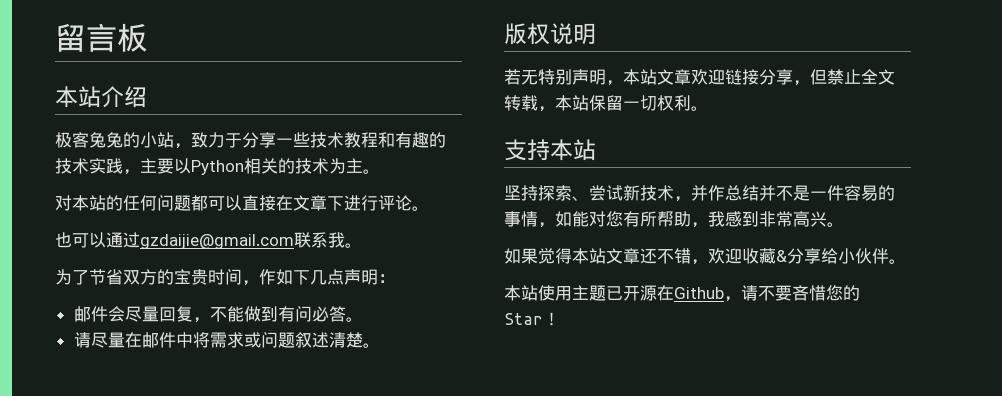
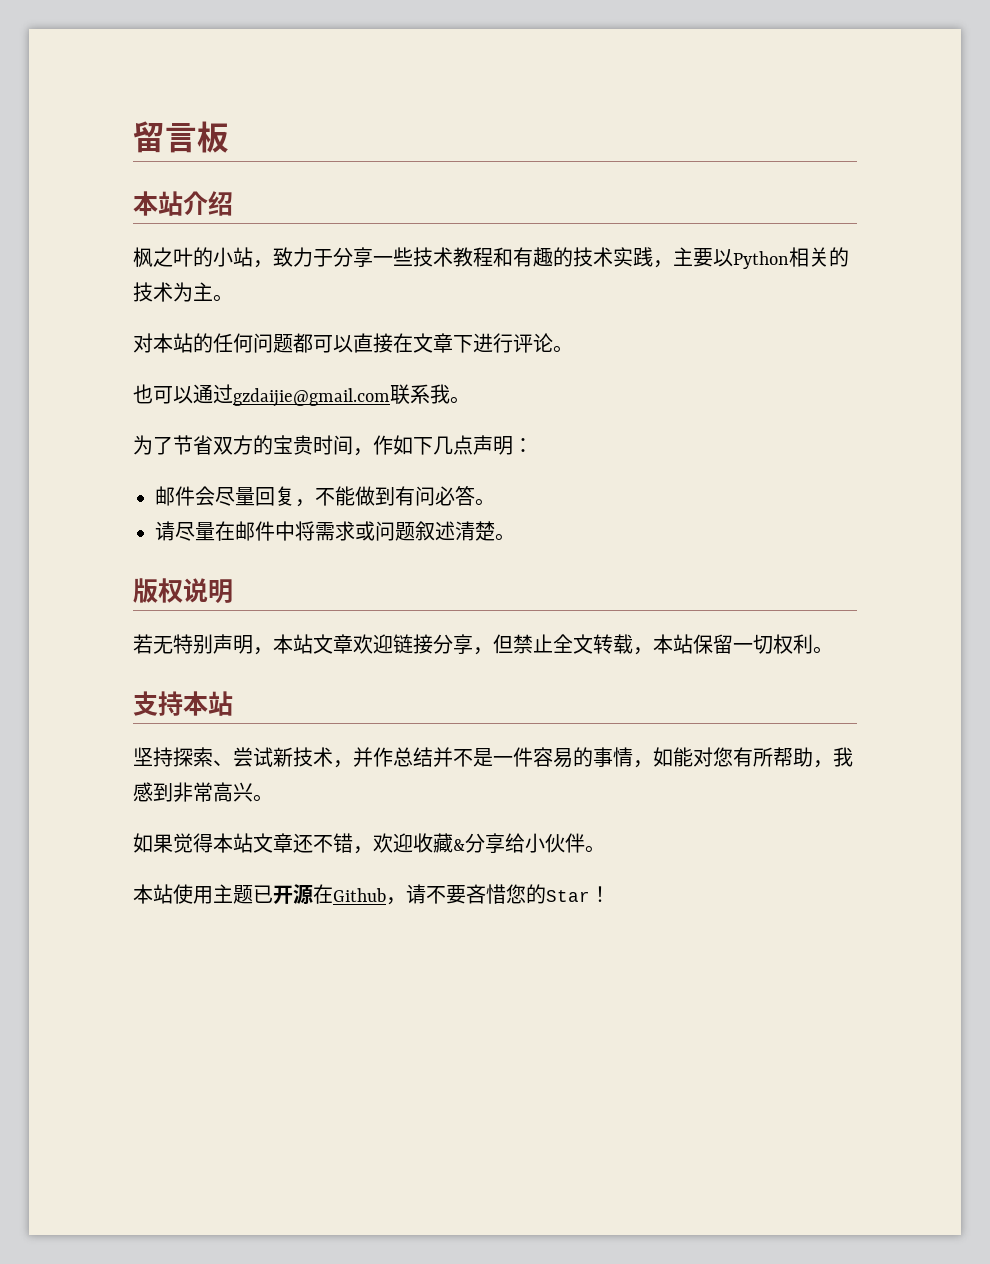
[55,132,123,148] 极客兔兔 -> [133,247,193,267] 枫之叶

